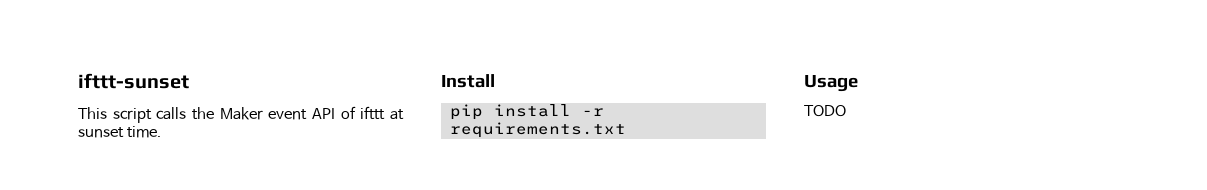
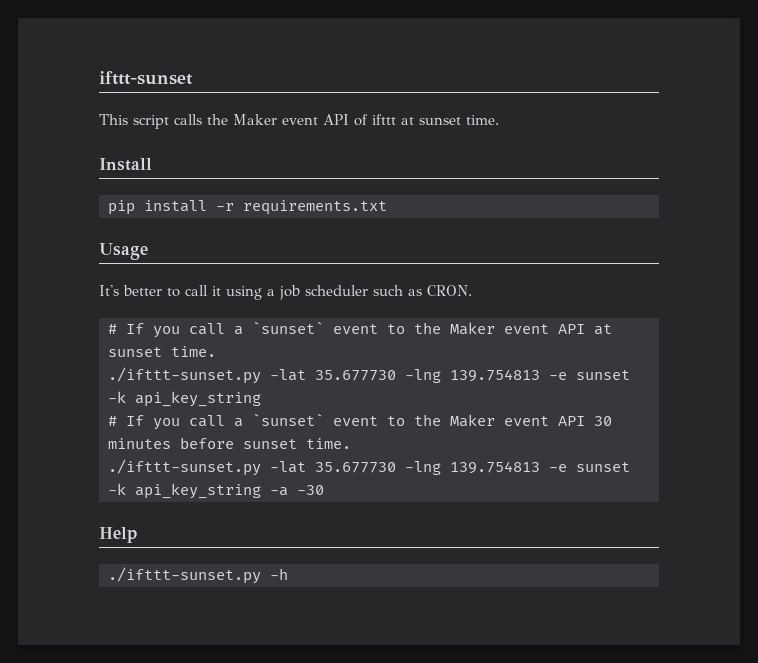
[804,105,846,117] TODO -> [99,285,472,300] [108,321,612,338] [108,346,216,357] [108,367,630,384] [108,391,261,407] [108,413,612,430] [108,437,351,449] [108,459,630,476] [108,483,324,499] [99,527,137,543] [108,567,288,584] It's better to call it using a job scheduler such as CRON. // # If you call a `sunset` event to the Maker event API at sunset time. // ./ifttt-sunset.py -lat 35.677730 -lng 139.754813 -e sunset -k api_key_string // # If you call a `sunset` event to the Maker event API 30 minutes before sunset time. // ./ifttt-sunset.py -lat 35.677730 -lng 139.754813 -e sunset -k api_key_string -a -30 // Help // ./ifttt-sunset.py -h

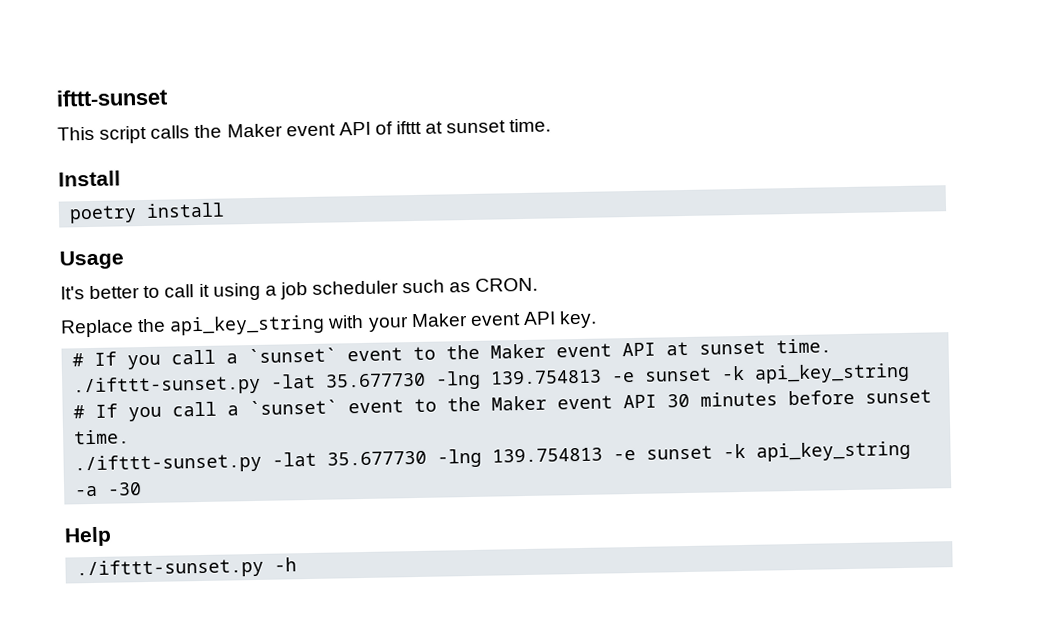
[108,200,135,215] pip -> [69,205,138,224] poetry
[216,200,387,215] -r requirements.txt -> (226, 210) none
(472, 290) none -> [60,310,598,338] // Replace the api_key_string with your Maker event API key.

